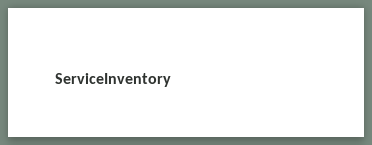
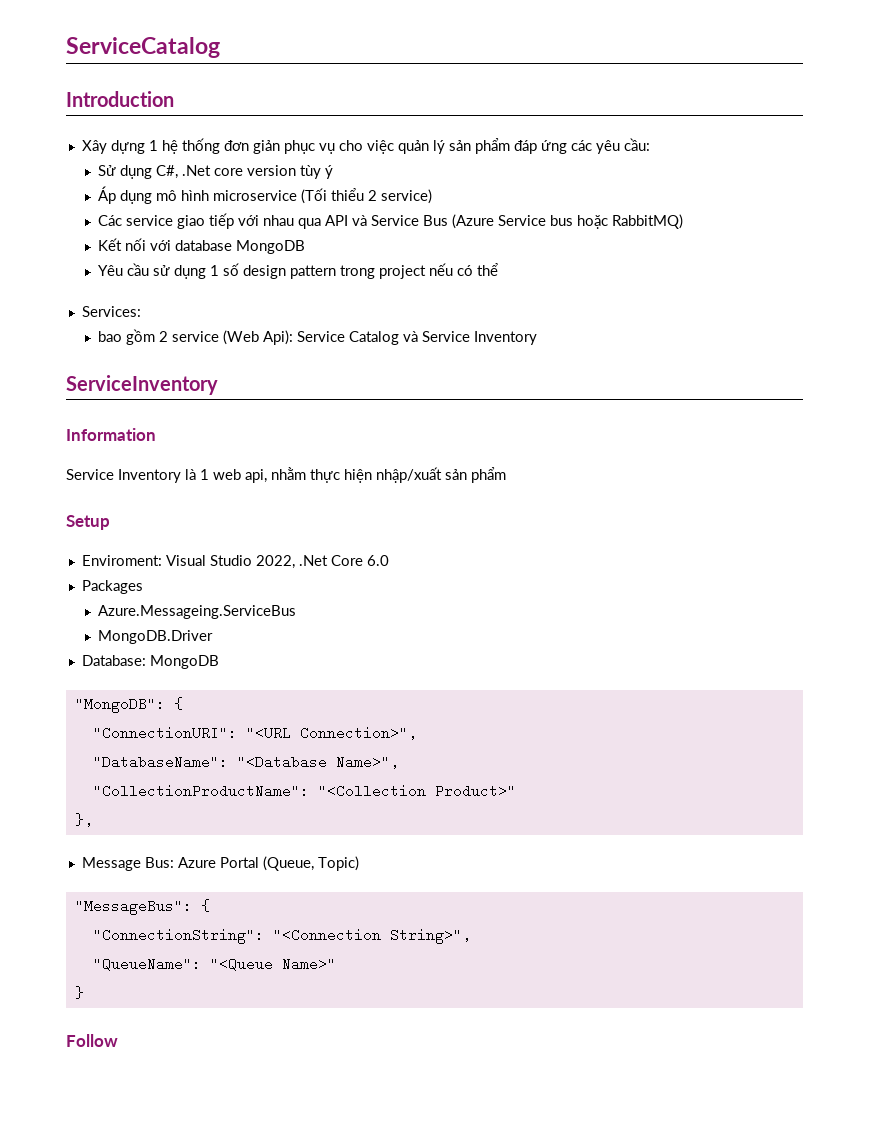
[55,73,171,87] ServiceInventory -> [66,37,220,58] [66,91,174,107] [81,138,650,154] [98,165,334,179] [98,186,433,204] [98,213,684,229] [98,238,306,254] [98,263,499,279] [81,306,141,317] [98,329,538,345] [66,375,218,395] [66,428,156,441] [66,467,506,483] [66,515,110,530] [81,555,389,569] [81,580,143,594] [98,605,297,619] [98,630,214,644] [81,655,219,669] [74,697,183,713] [92,726,417,740] [92,755,399,769] [92,784,516,798] [74,813,93,827] [81,856,359,871] [74,899,210,915] [92,928,471,944] [92,957,336,971] [74,986,84,999] [66,1034,118,1047] ServiceCatalog // Introduction // Xây dựng 1 hệ thống đơn giản phục vụ cho việc quản lý sản phẩm đáp ứng các yêu cầu: // Sử dụng C#, .Net core version tùy ý // Áp dụng mô hình microservice (Tối thiểu 2 service) // Các service giao tiếp với nhau qua API và Service Bus (Azure Service bus hoặc RabbitMQ) // Kết nối với database MongoDB // Yêu cầu sử dụng 1 số design pattern trong project nếu có thể // Services: // bao gồm 2 service (Web Api): Service Catalog và Service Inventory // ServiceInventory // Information // Service Inventory là 1 web api, nhằm thực hiện nhập/xuất sản phẩm // Setup // Enviroment: Visual Studio 2022, .Net Core 6.0 // Packages // Azure.Messageing.ServiceBus // MongoDB.Driver // Database: MongoDB // "MongoDB": { // "ConnectionURI": "<URL Connection>", // "DatabaseName": "<Database Name>", // "CollectionProductName": "<Collection Product>" // }, // Message Bus: Azure Portal (Queue, Topic) // "MessageBus": { // "ConnectionString": "<Connection String>", // "QueueName": "<Queue Name>" // } // Follow

